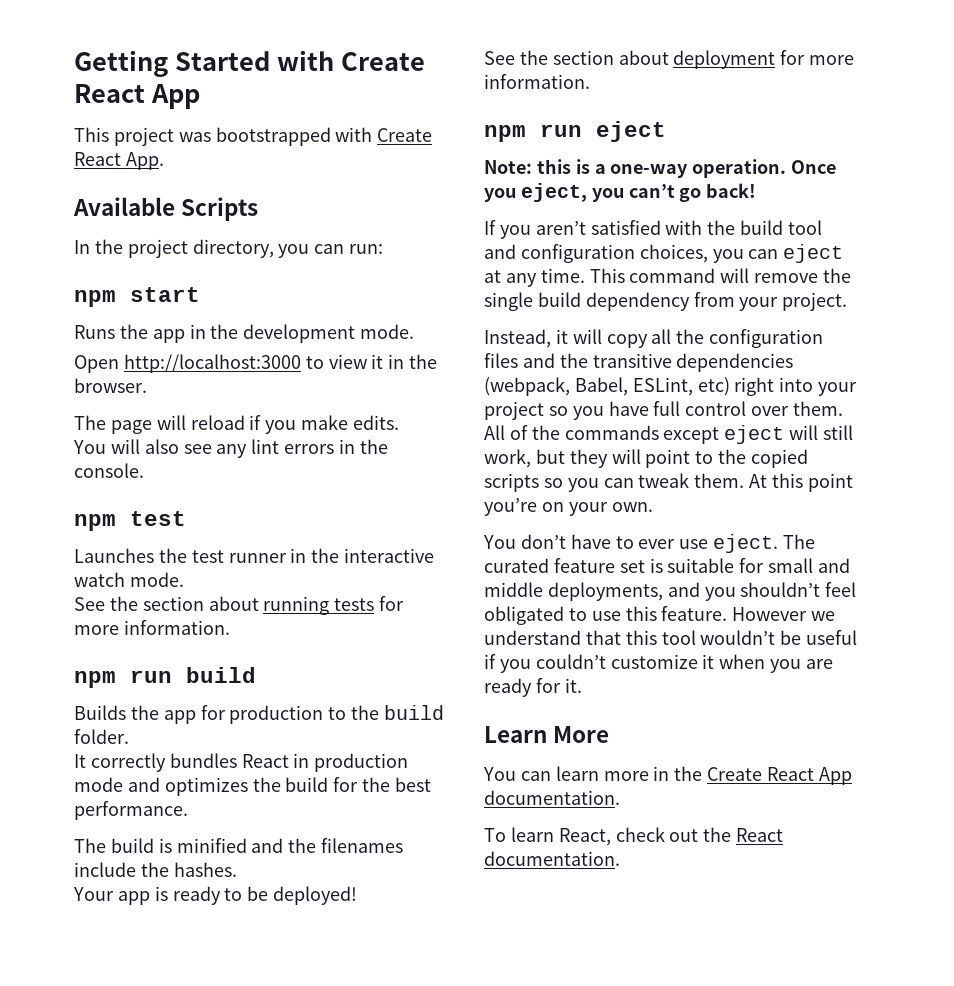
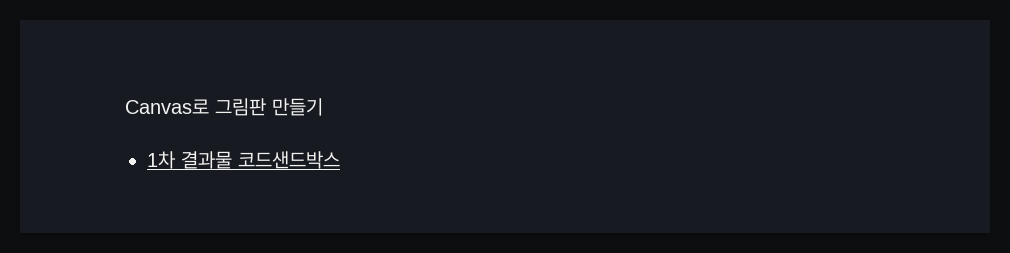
[74,50,425,77] [74,84,200,109] [74,127,433,146] [74,152,164,170] [73,197,259,221] [74,239,384,258] [74,287,200,307] [74,324,415,343] [74,354,438,373] [74,378,147,393] [74,415,400,434] [73,439,388,458] [74,463,144,478] [74,511,186,531] [74,548,435,563] [74,572,184,587] [74,596,405,615] [74,620,230,635] [74,667,256,688] [74,705,445,724] [74,729,129,744] [74,753,409,772] [74,777,432,796] [74,801,188,820] [74,838,404,853] [74,862,237,877] [73,886,358,905] [484,50,855,69] [484,74,590,89] [484,121,666,142] [484,159,837,178] [484,183,757,202] [484,220,823,239] [484,244,844,263] [484,268,852,287] [484,292,848,311] [484,329,824,348] [484,353,794,372] [484,377,858,396] [484,401,844,420] [484,425,854,444] [484,449,809,468] [484,473,853,492] [484,498,653,516] [483,534,816,553] [484,558,851,573] [484,582,857,601] [484,606,836,625] [484,630,858,645] [484,654,834,673] [484,678,582,697] [484,726,610,743] [483,766,852,785] [484,790,620,805] [484,827,784,846] [484,851,620,866] Getting Started with Create React App // This project was bootstrapped with Create React App. // Available Scripts // In the project directory, you can run: // npm start // Runs the app in the development mode. // Open http://localhost:3000 to view it in the browser. // The page will reload if you make edits. // You will also see any lint errors in the console. // npm test // Launches the test runner in the interactive watch mode. // See the section about running tests for more information. // npm run build // Builds the app for production to the build folder. // It correctly bundles React in production mode and optimizes the build for the best performance. // The build is minified and the filenames include the hashes. // Your app is ready to be deployed! // See the section about deployment for more information. // npm run eject // Note: this is a one-way operation. Once you eject, you can’t go back! // If you aren’t satisfied with the build tool and configuration choices, you can eject at any time. This command will remove the single build dependency from your project. // Instead, it will copy all the configuration files and the transitive dependencies (webpack, Babel, ESLint, etc) right into your project so you have full control over them. All of the commands except eject will still work, but they will point to the copied scripts so you can tweak them. At this point you’re on your own. // You don’t have to ever use eject. The curated feature set is suitable for small and middle deployments, and you shouldn’t feel obligated to use this feature. However we understand that this tool wouldn’t be useful if you couldn’t customize it when you are ready for it. // Learn More // You can learn more in the Create React App documentation. // To learn React, check out the React documentation. -> [125,98,323,116] [147,151,340,169] Canvas로 그림판 만들기 // 1차 결과물 코드샌드박스

